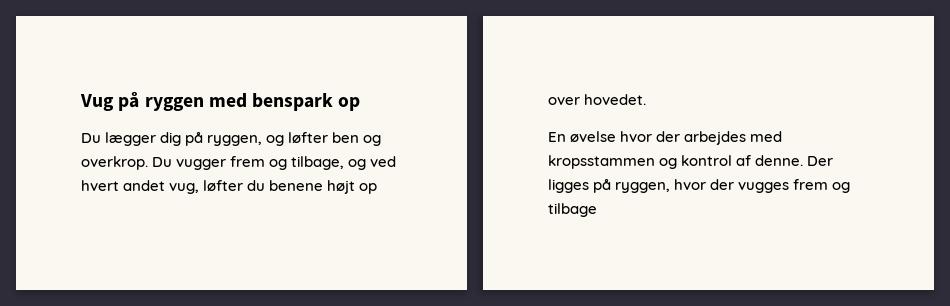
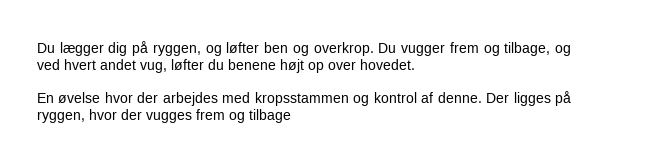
[80,91,361,111] Vug på ryggen med benspark op // -> (37, 48) none

